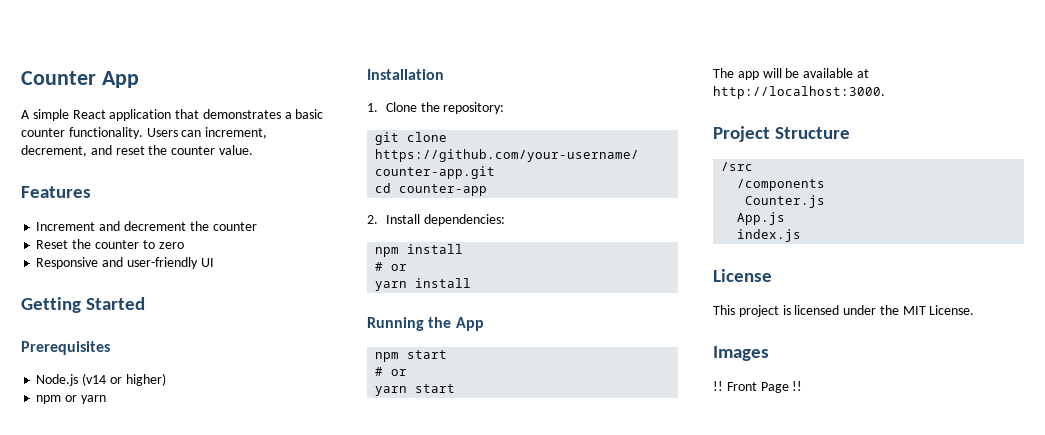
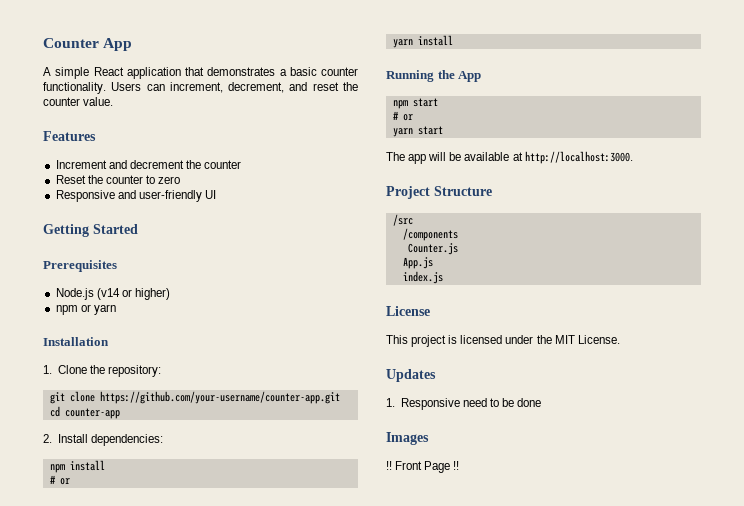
(975, 310) none -> [386,369,436,382] [386,398,542,410] // Updates // 1. Responsive need to be done

